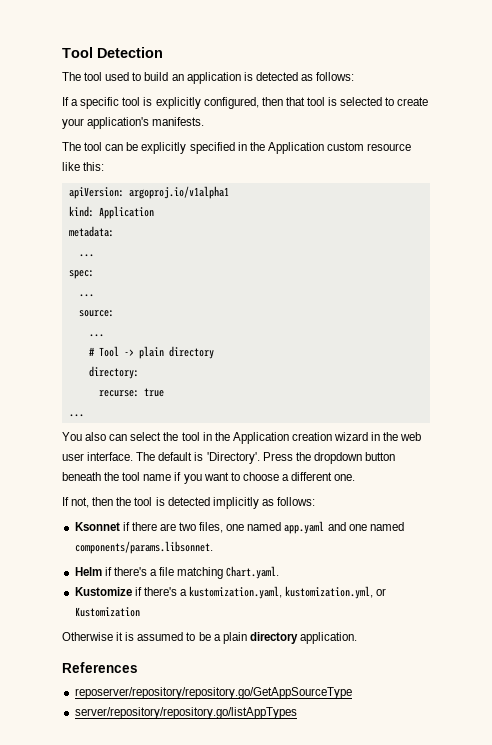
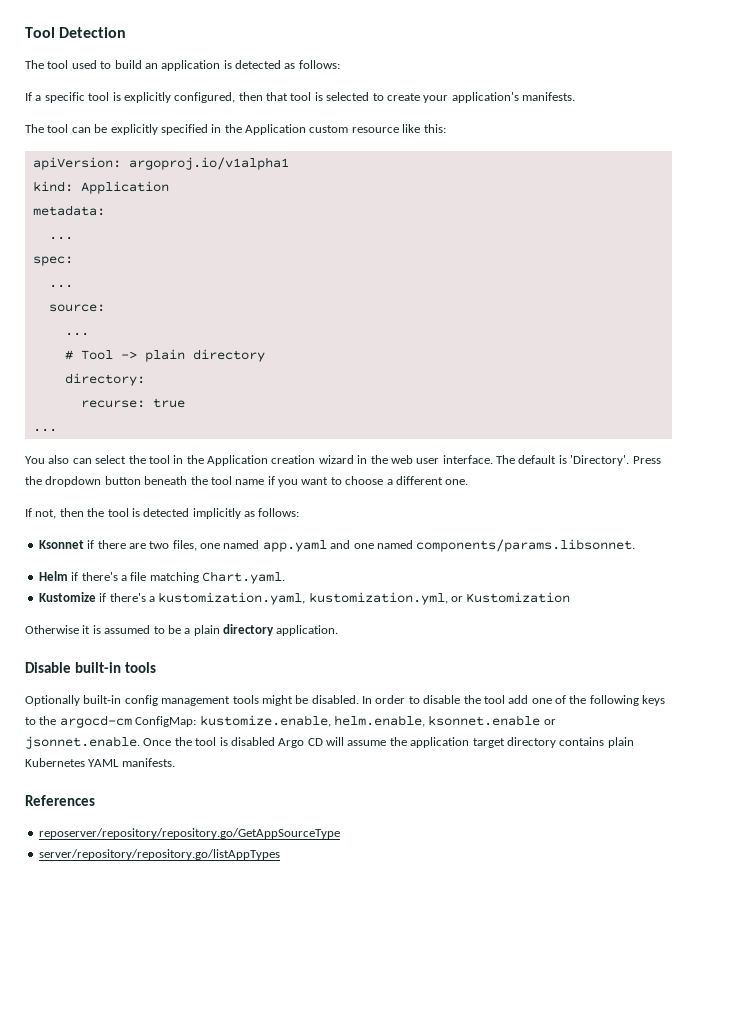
(357, 638) none -> [25,662,156,673] [25,695,666,706] [25,715,556,728] [25,736,634,749] [25,758,175,767] // Disable built-in tools // Optionally built-in config management tools might be disabled. In order to disable the tool add one of the following keys to the argocd-cm ConfigMap: kustomize.enable, helm.enable, ksonnet.enable or jsonnet.enable. Once the tool is disabled Argo CD will assume the application target directory contains plain Kubernetes YAML manifests.

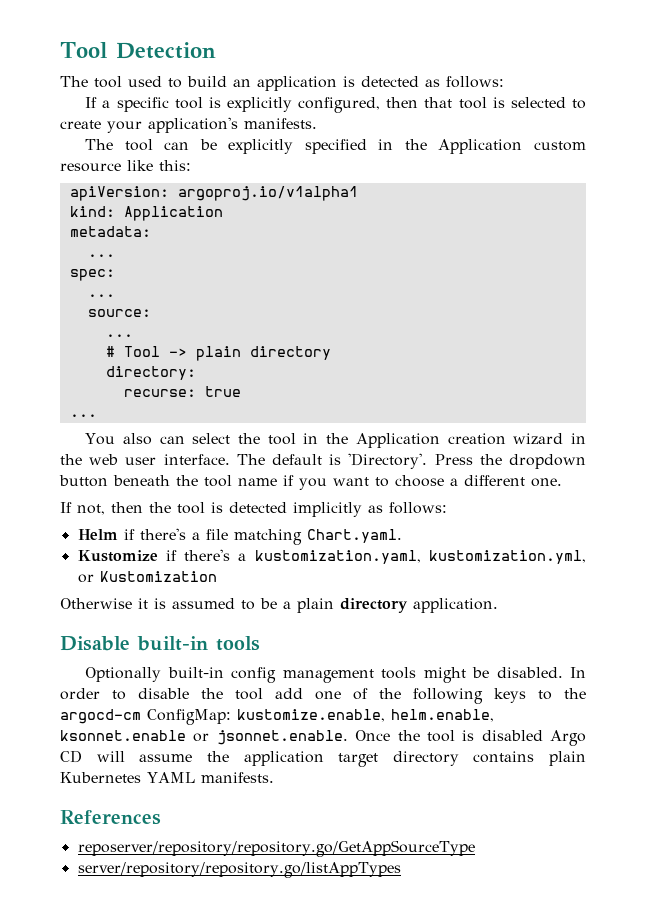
[38,539,636,552] // Ksonnet if there are two files, one named app.yaml and one named components/params.libsonnet. -> (447, 508) none

